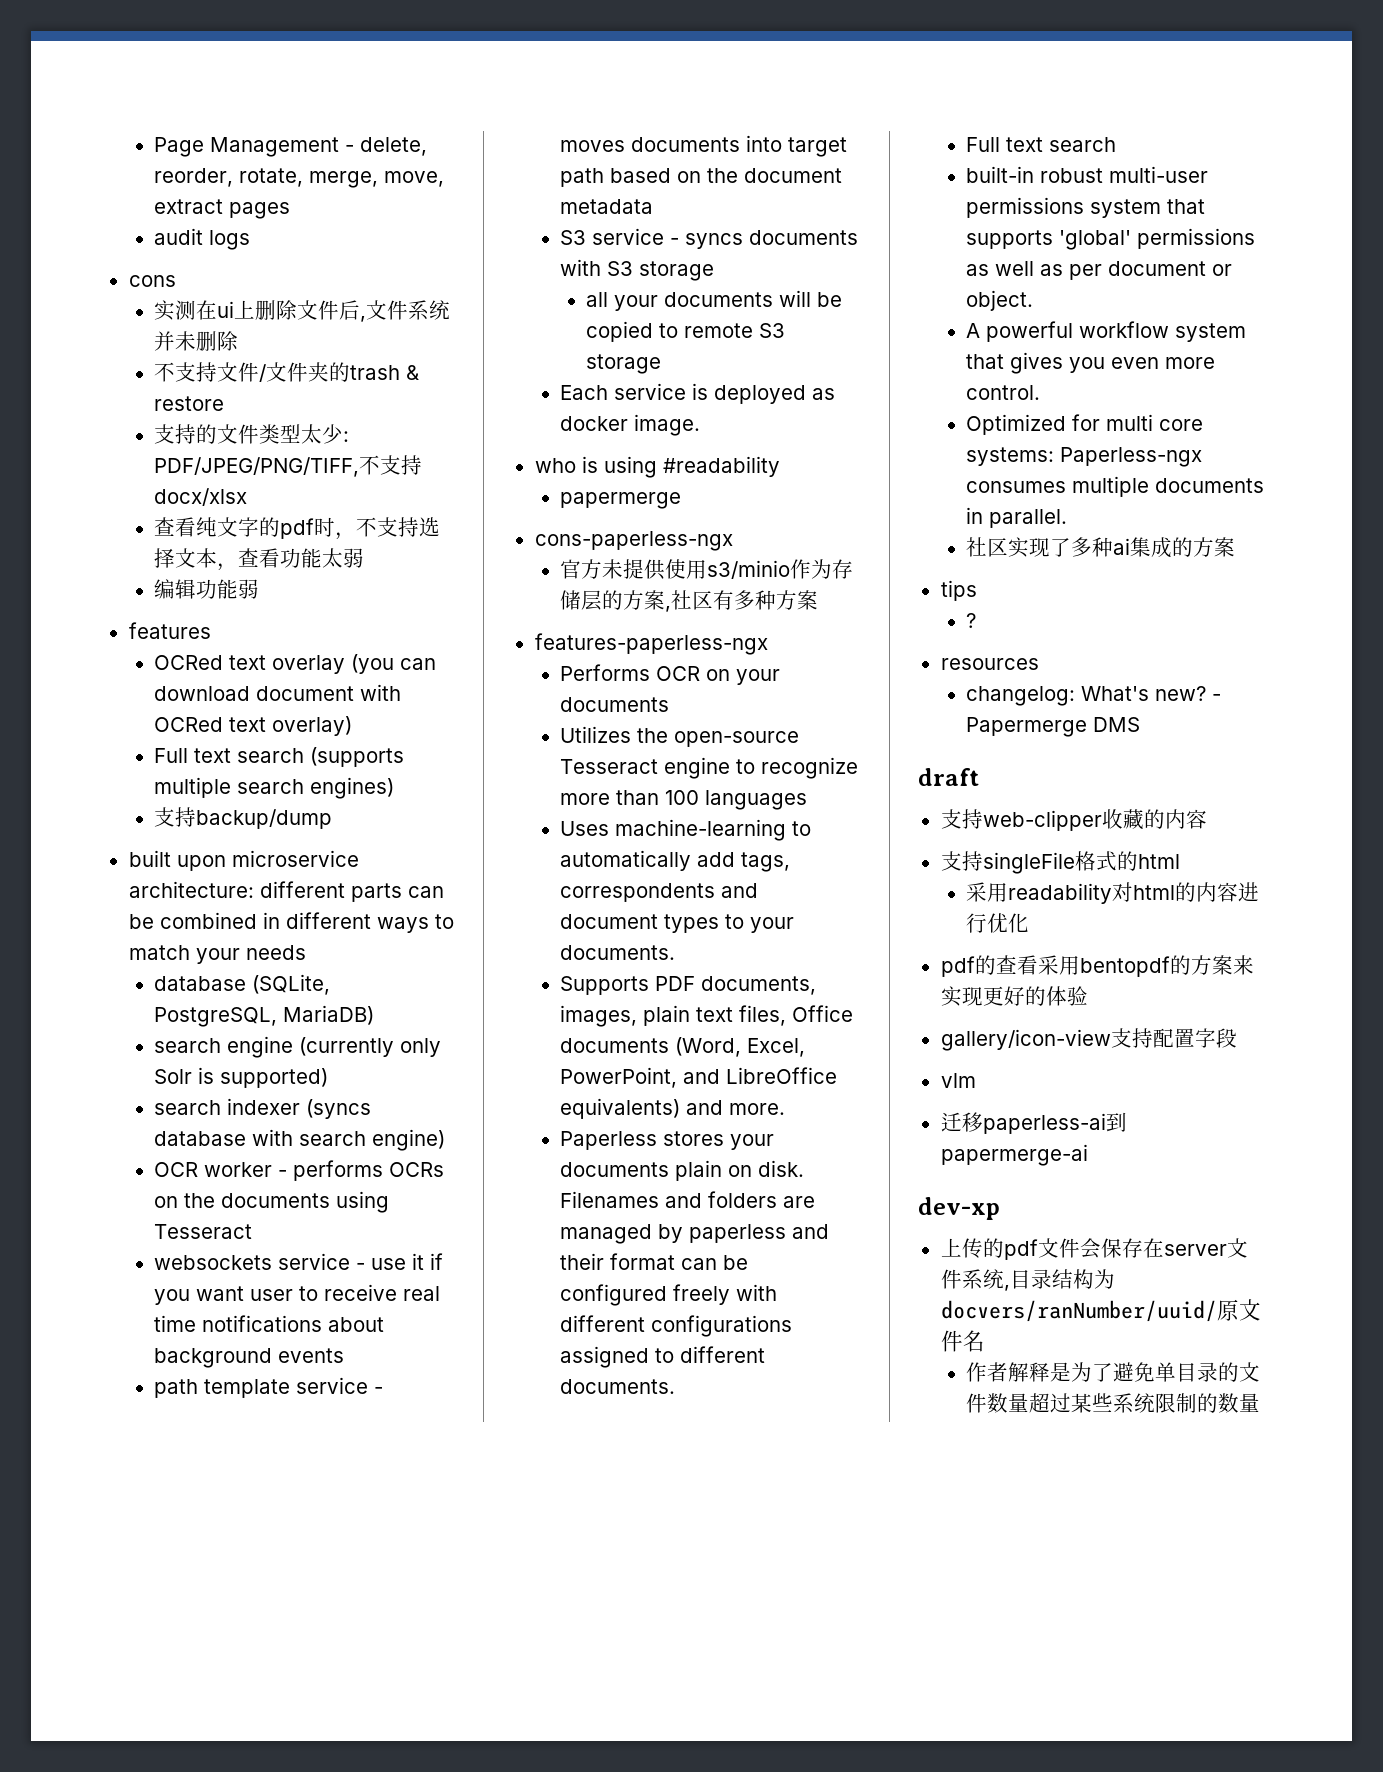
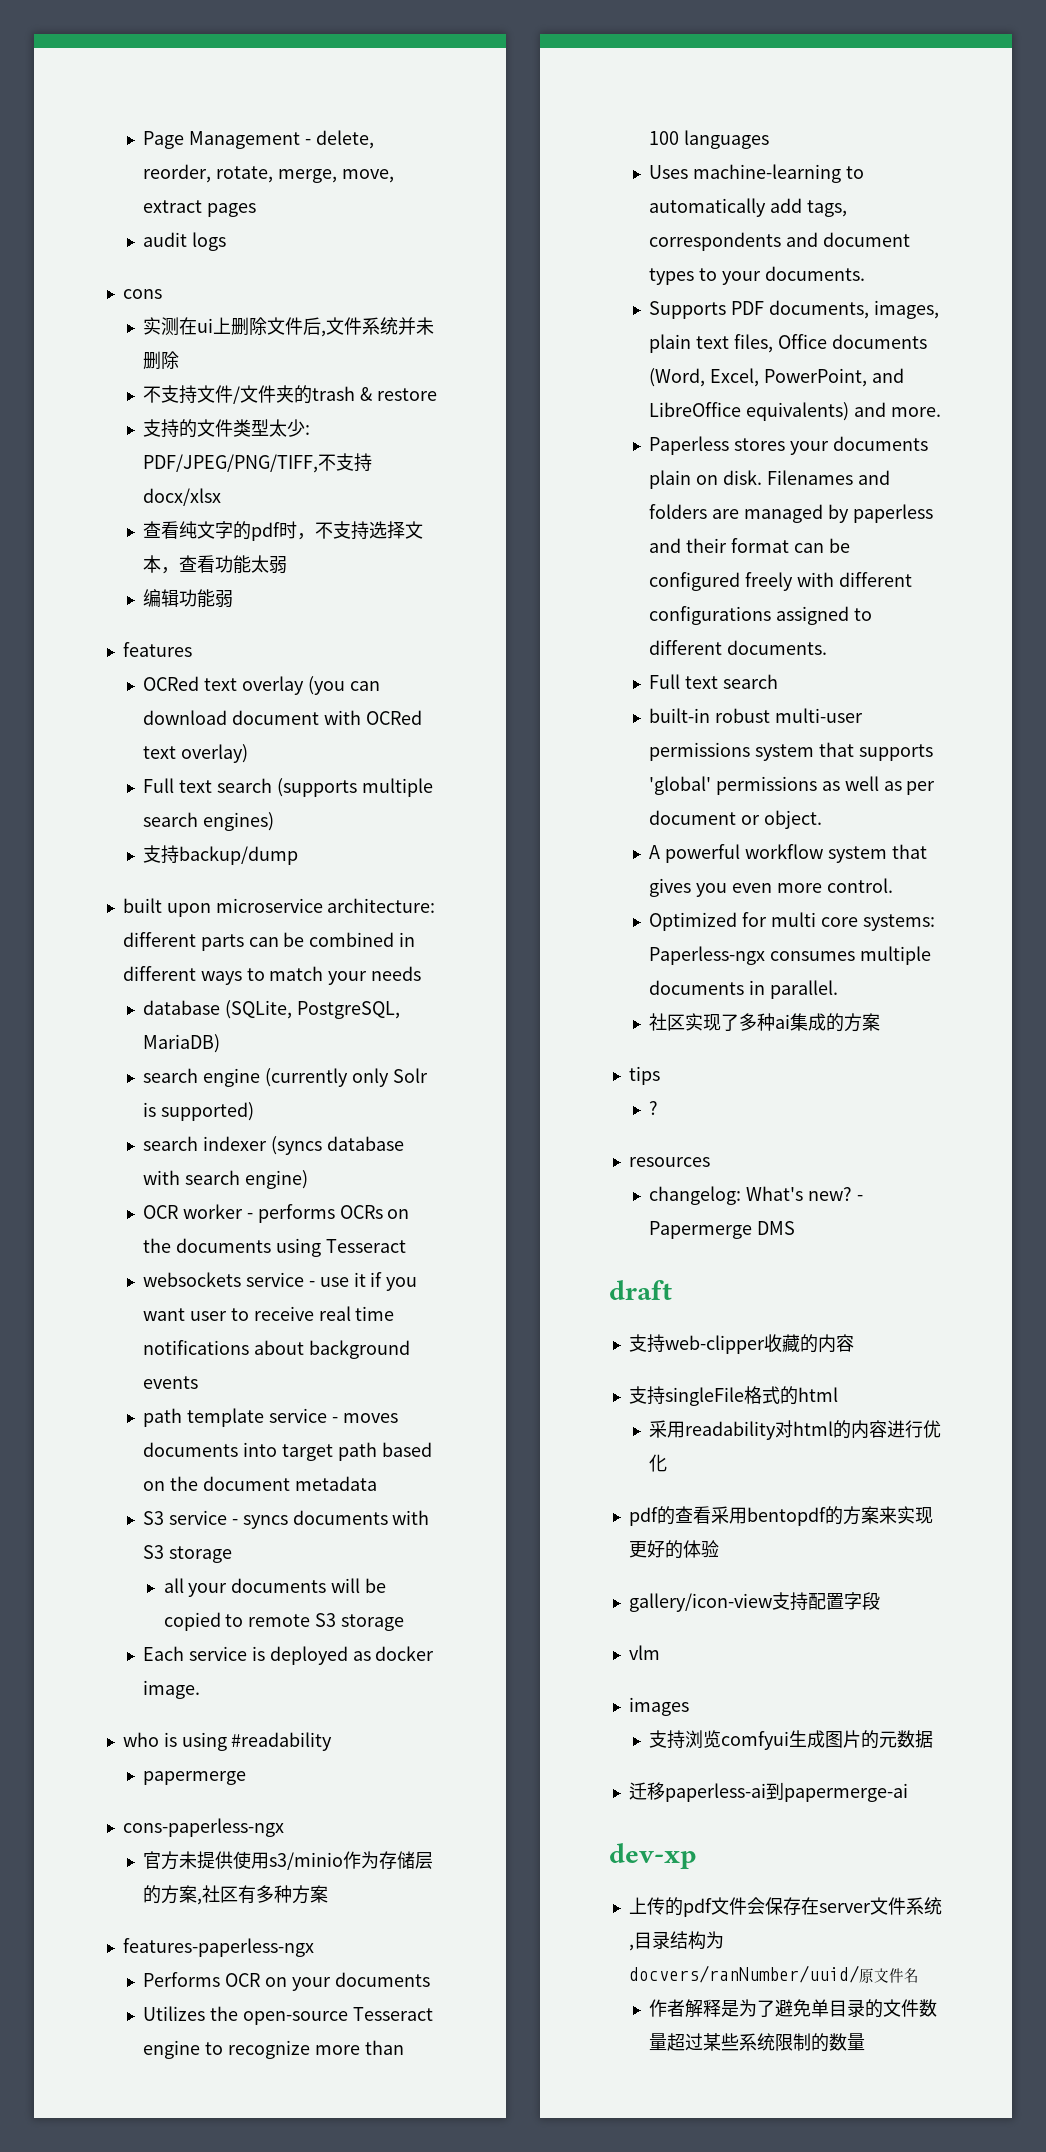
(976, 1080) none -> [628,1697,689,1716] [649,1730,934,1750] // images // 支持浏览comfyui生成图片的元数据

